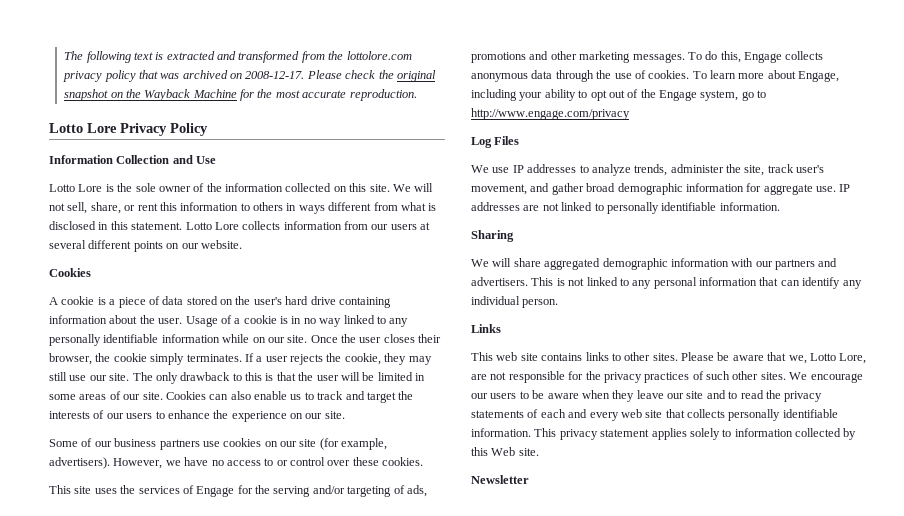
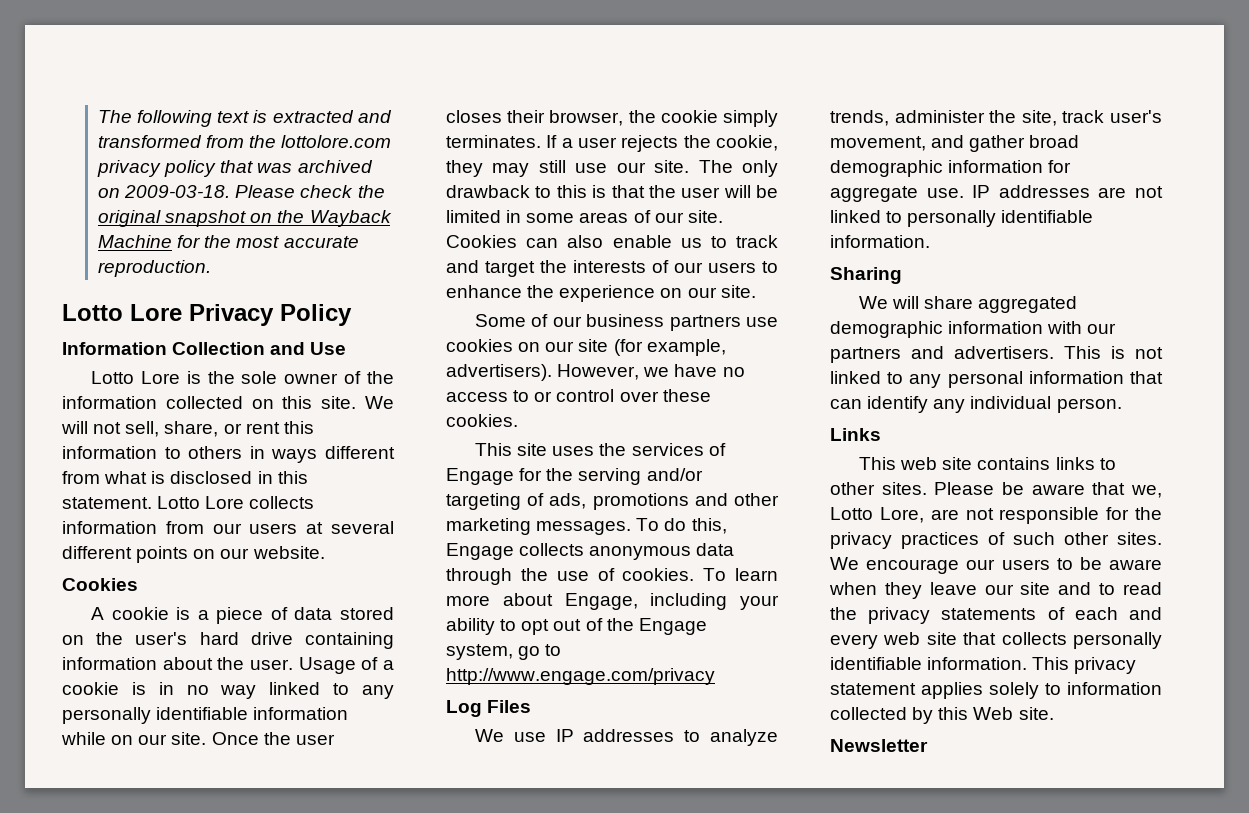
[245,71,305,79] 2008-12-17. -> [124,185,231,198] 2009-03-18.

